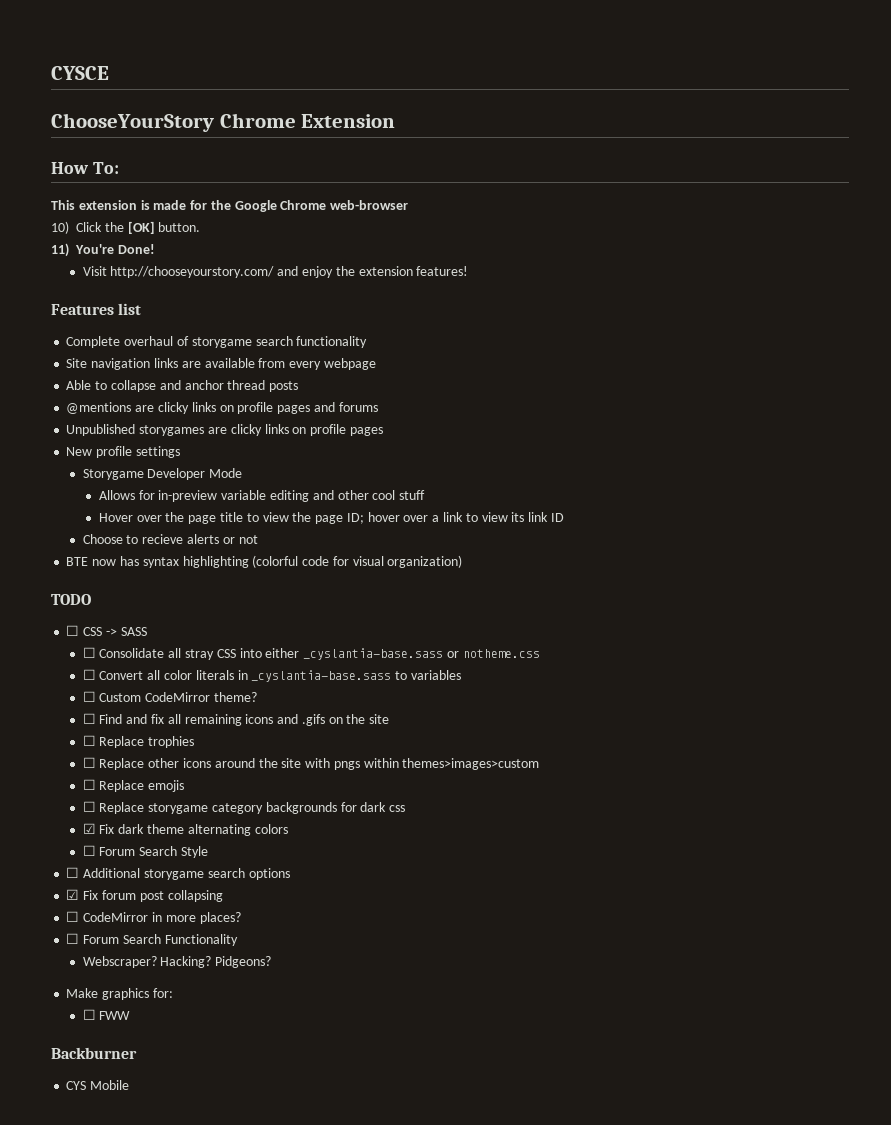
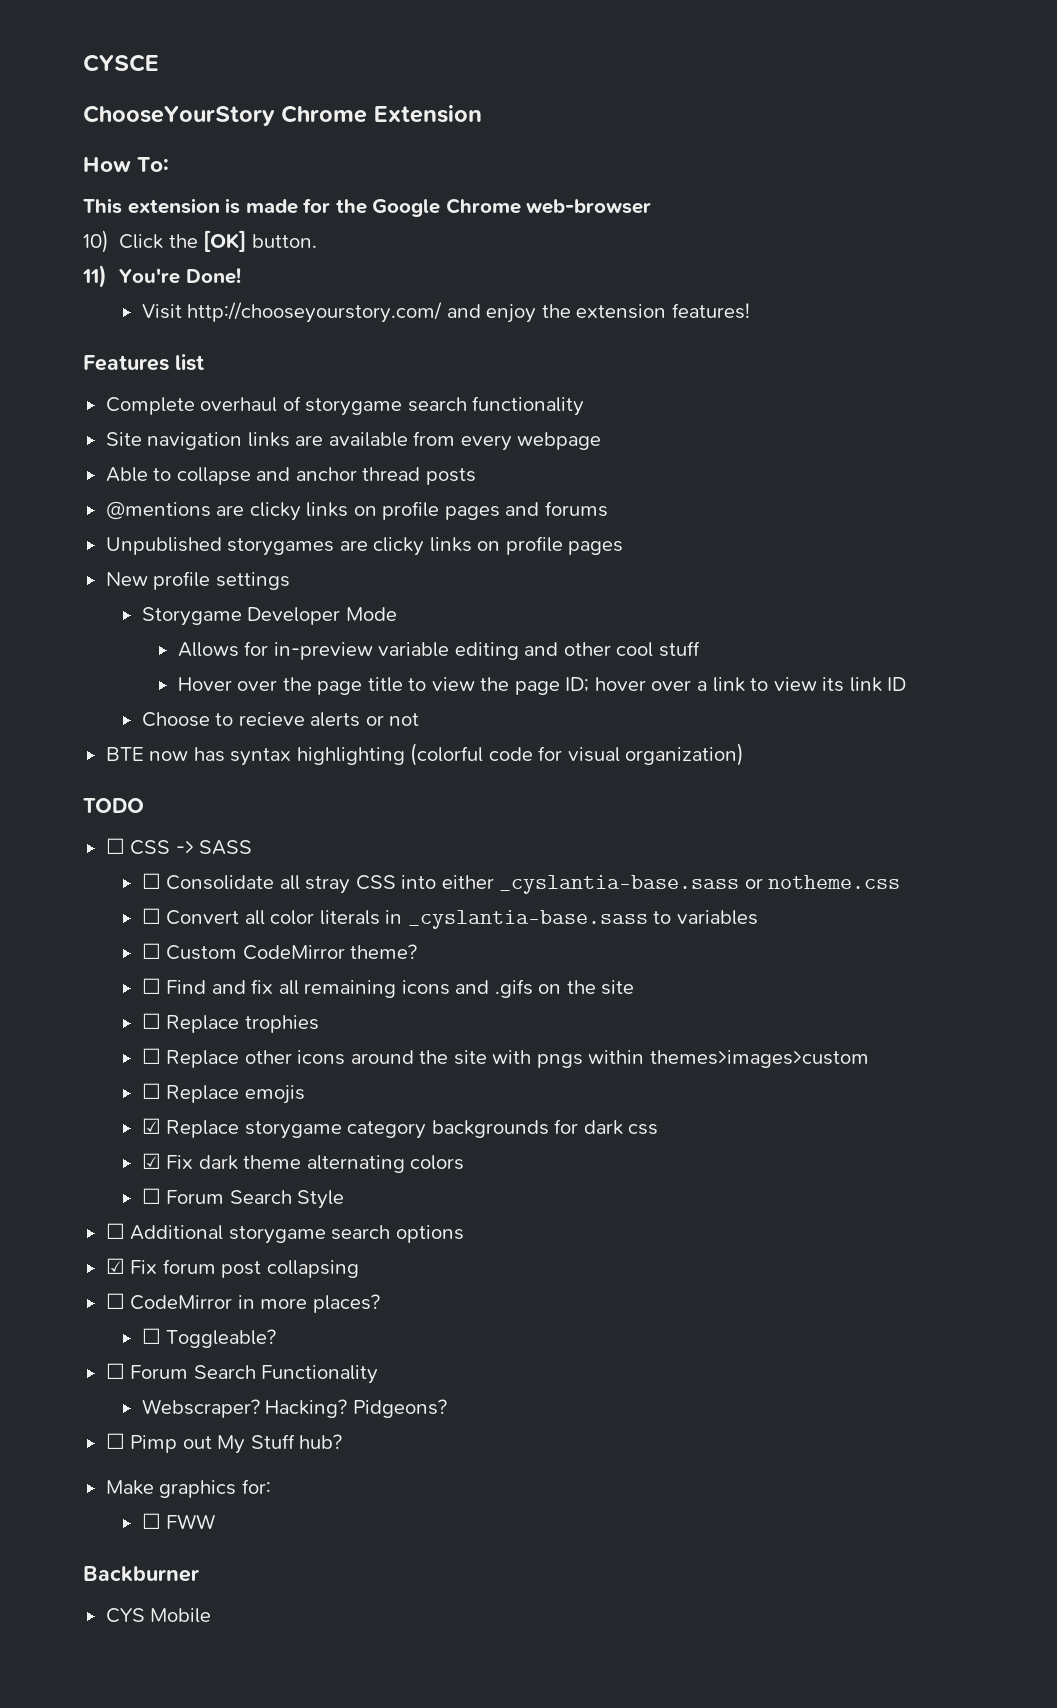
[82,801,96,812] ☐ -> [141,1118,161,1134] ☑
(241, 918) none -> [141,1328,277,1348] // ☐ Toggleable?
(272, 962) none -> [105,1433,343,1454] // ☐ Pimp out My Stuff hub?

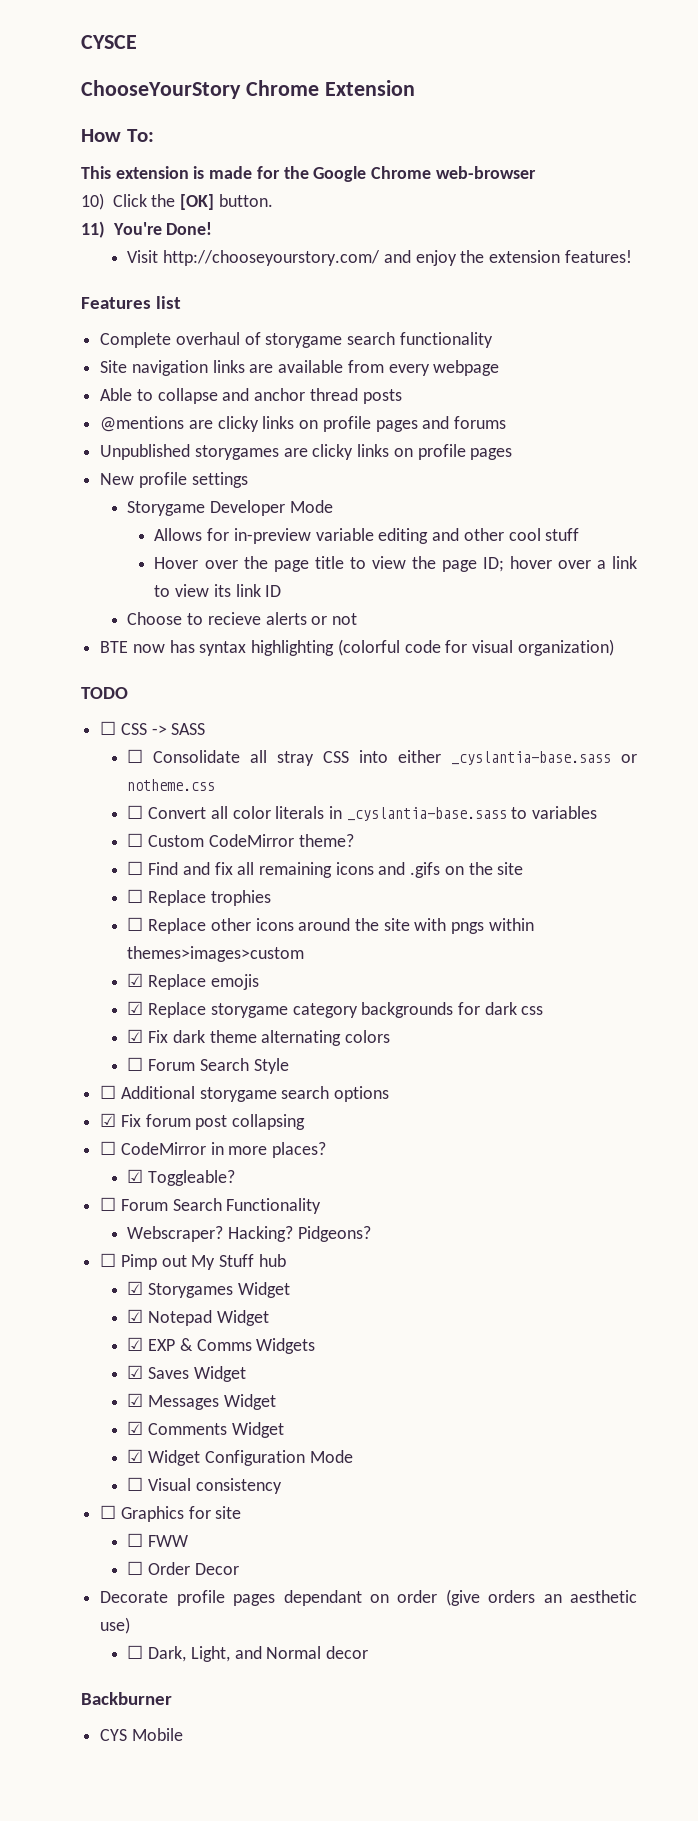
[141,1083,161,1099] ☐ -> [127,973,144,987] ☑
[141,1328,161,1344] ☐ -> [127,1169,144,1183] ☑
[299,1434,343,1449] [105,1479,271,1498] [141,1513,216,1529] hub? // Make graphics for: // ☐ FWW -> [258,1254,286,1267] [127,1281,290,1298] [127,1309,269,1326] [127,1337,316,1354] [127,1365,246,1382] [127,1393,276,1410] [127,1421,284,1438] [127,1449,353,1466] [127,1477,282,1494] [100,1505,242,1522] [127,1533,189,1547] [127,1561,239,1575] [100,1589,638,1606] [100,1617,131,1634] [127,1645,368,1662] hub // ☑ Storygames Widget // ☑ Notepad Widget // ☑ EXP & Comms Widgets // ☑ Saves Widget // ☑ Messages Widget // ☑ Comments Widget // ☑ Widget Configuration Mode // ☐ Visual consistency // ☐ Graphics for site // ☐ FWW // ☐ Order Decor // Decorate profile pages dependant on order (give orders an aesthetic use) // ☐ Dark, Light, and Normal decor

